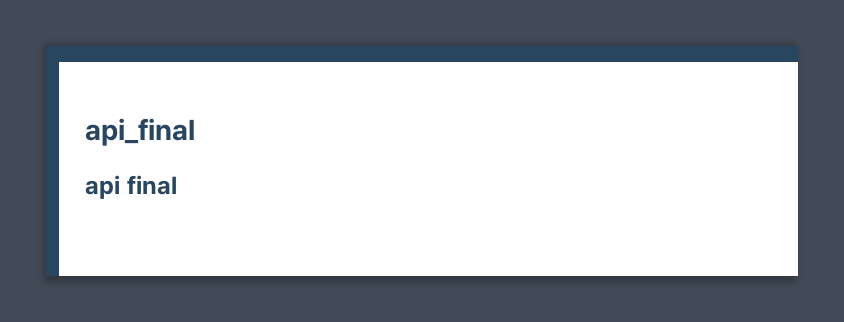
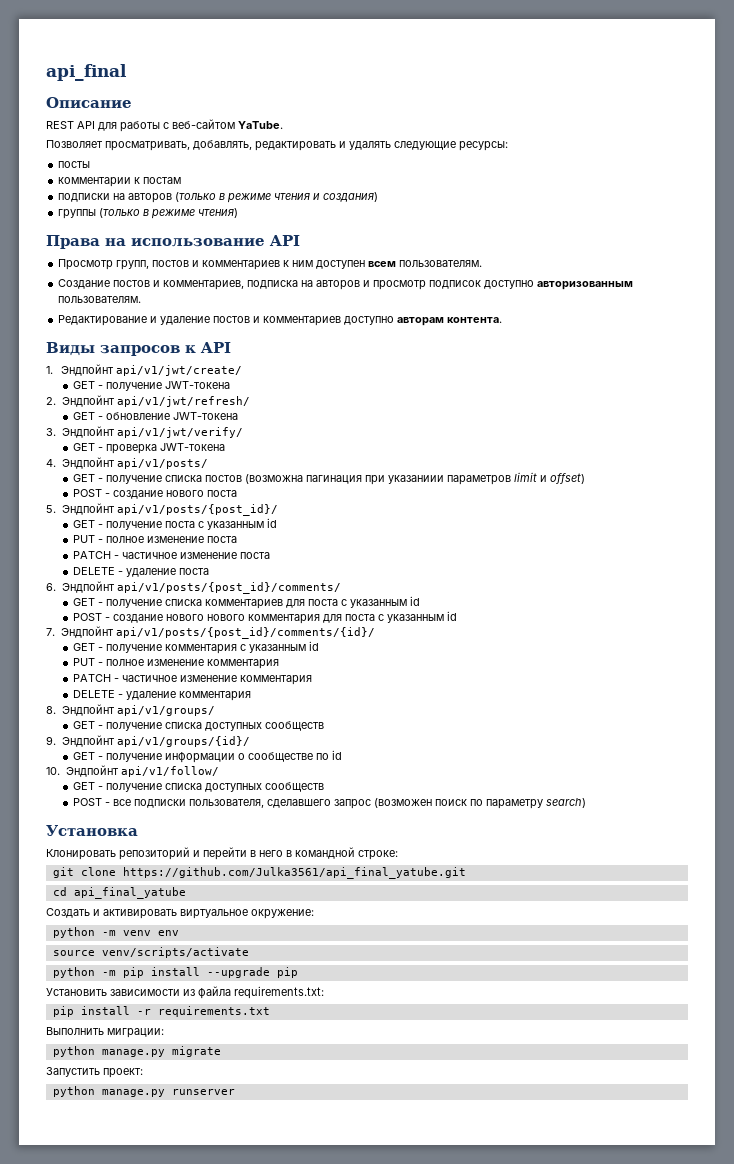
[85,175,177,199] api final -> [46,97,132,108] [46,119,283,132] [46,140,508,151] [58,161,91,168] [58,177,182,187] [58,192,379,203] [58,208,239,219] [46,235,300,249] [58,259,483,270] [58,279,634,290] [58,296,142,303] [58,315,503,326] [46,342,231,356] [46,364,242,376] [73,381,231,391] [46,395,250,407] [73,412,239,420] [46,426,243,438] [73,443,226,454] [46,457,208,469] [73,472,586,485] [73,489,238,499] [46,503,278,516] [73,518,278,530] [73,535,238,543] [73,551,271,559] [73,567,210,577] [46,581,341,594] [73,596,421,609] [73,611,458,624] [46,626,375,639] [73,641,320,654] [73,658,280,669] [73,674,313,685] [73,690,252,701] [46,704,215,716] [73,721,325,731] [46,735,250,747] [73,750,343,763] [46,765,219,777] [73,782,325,792] [73,798,587,809] [46,825,138,836] [46,847,398,860] [52,867,466,879] [52,887,186,899] [46,908,314,919] [52,927,179,938] [52,947,249,958] [52,967,298,978] [46,986,324,999] [52,1006,270,1017] [46,1027,164,1038] [52,1046,221,1057] [46,1067,143,1078] [52,1086,235,1097] Описание // REST API для работы с веб-сайтом YaTube. // Позволяет просматривать, добавлять, редактировать и удалять следующие ресурсы: // посты // комментарии к постам // подписки на авторов (только в режиме чтения и создания) // группы (только в режиме чтения) // Права на использование API // Просмотр групп, постов и комментариев к ним доступен всем пользователям. // Создание постов и комментариев, подписка на авторов и просмотр подписок доступно авторизованным пользователям. // Редактирование и удаление постов и комментариев доступно авторам контента. // Виды запросов к API // 1. Эндпойнт api/v1/jwt/create/ // GET - получение JWT-токена // 2. Эндпойнт api/v1/jwt/refresh/ // GET - обновление JWT-токена // 3. Эндпойнт api/v1/jwt/verify/ // GET - проверка JWT-токена // 4. Эндпойнт api/v1/posts/ // GET - получение списка постов (возможна пагинация при указаниии параметров limit и offset) // POST - создание нового поста // 5. Эндпойнт api/v1/posts/{post_id}/ // GET - получение поста с указанным id // PUT - полное изменение поста // PATCH - частичное изменение поста // DELETE - удаление поста // 6. Эндпойнт api/v1/posts/{post_id}/comments/ // GET - получение списка комментариев для поста с указанным id // POST - создание нового нового комментария для поста с указанным id // 7. Эндпойнт api/v1/posts/{post_id}/comments/{id}/ // GET - получение комментария с указанным id // PUT - полное изменение комментария // PATCH - частичное изменение комментария // DELETE - удаление комментария // 8. Эндпойнт api/v1/groups/ // GET - получение списка доступных сообществ // 9. Эндпойнт api/v1/groups/{id}/ // GET - получение информации о сообществе по id // 10. Эндпойнт api/v1/follow/ // GET - получение списка доступных сообществ // POST - все подписки пользователя, сделавшего запроc (возможен поиск по параметру search) // Установка // Клонировать репозиторий и перейти в него в командной строке: // git clone https://github.com/Julka3561/api_final_yatube.git // cd api_final_yatube // Cоздать и активировать виртуальное окружение: // python -m venv env // source venv/scripts/activate // python -m pip install --upgrade pip // Установить зависимости из файла requirements.txt: // pip install -r requirements.txt // Выполнить миграции: // python manage.py migrate // Запустить проект: // python manage.py runserver

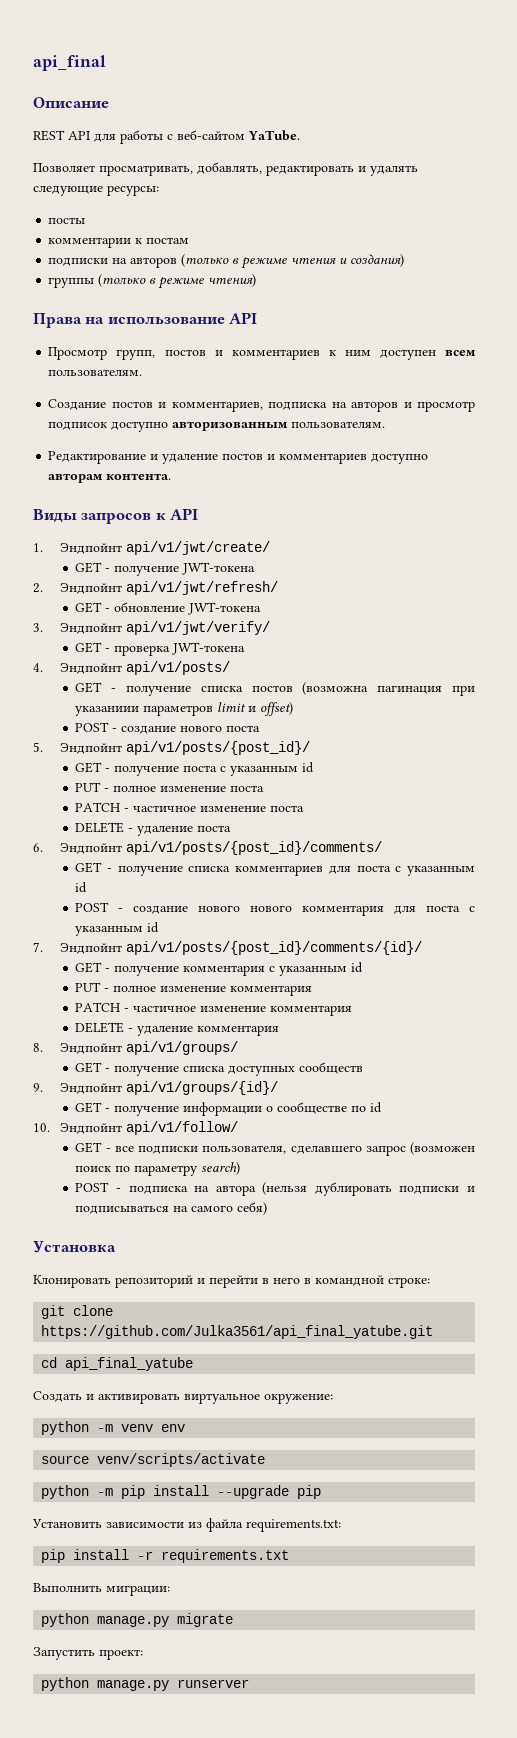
[106,782,325,792] [73,798,111,806] получение списка доступных сообществ // POST - -> (111, 1150) none
(587, 803) none -> [75,1182,476,1196] [75,1202,268,1215] // POST - подписка на автора (нельзя дублировать подписки и подписываться на самого себя)

